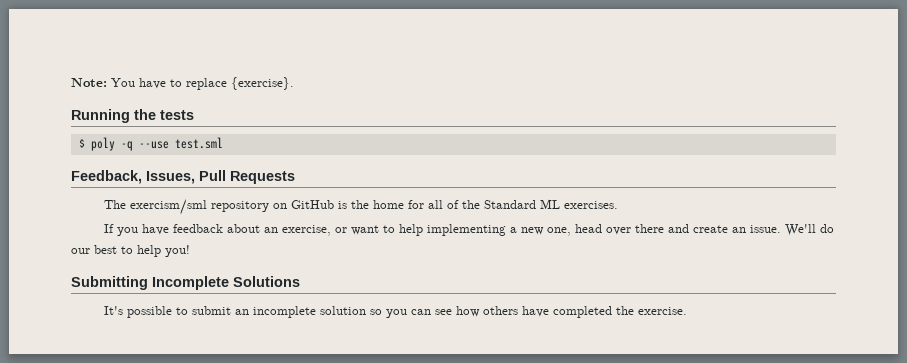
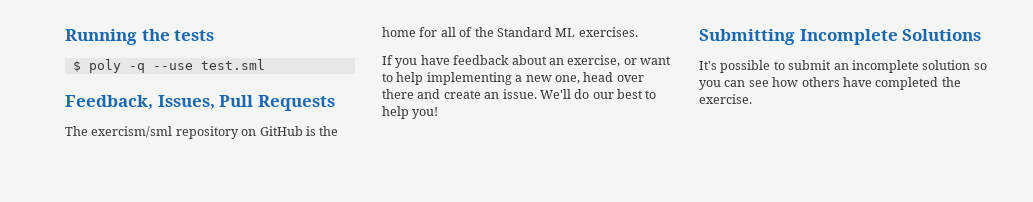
[71,77,294,90] Note: You have to replace {exercise}. // -> (65, 37) none

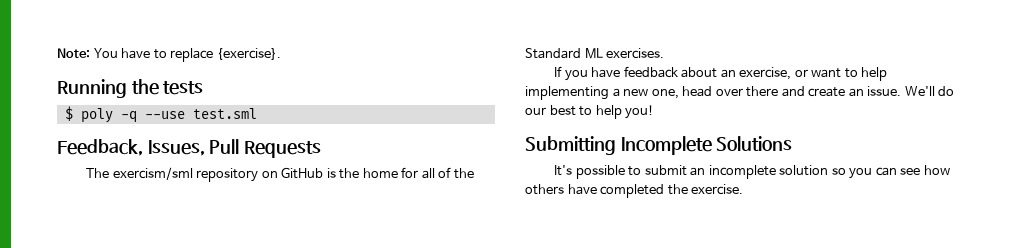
(65, 37) none -> [57,48,281,62] Note: You have to replace {exercise}. //

